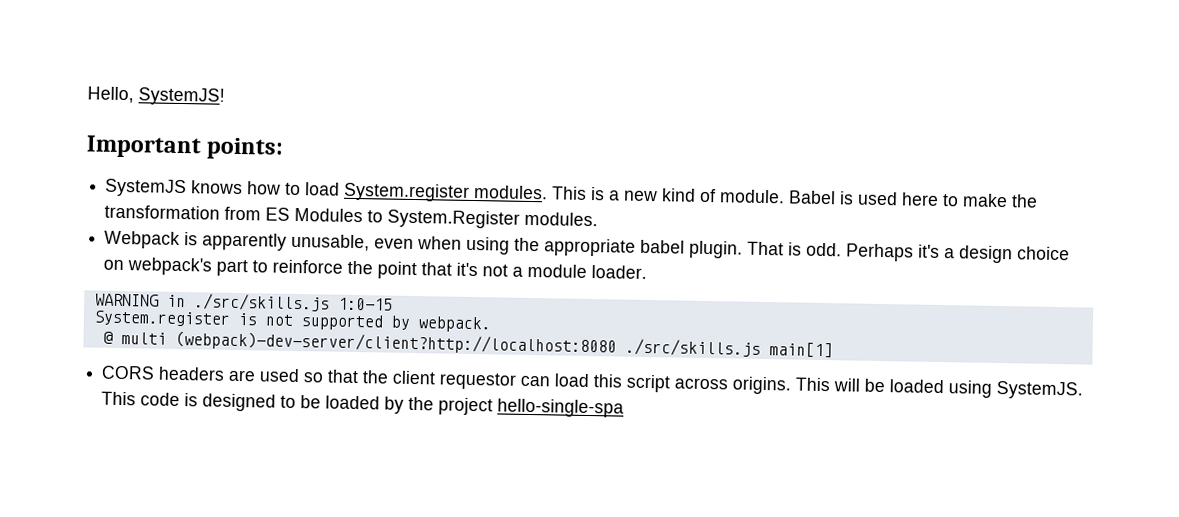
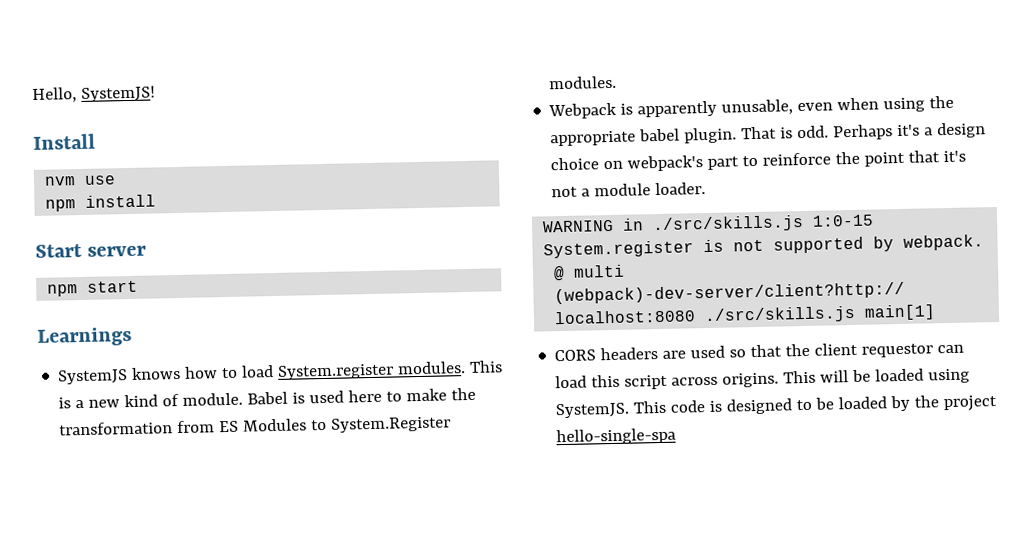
[86,135,285,160] Important points: -> [33,133,96,150] [44,175,117,186] [45,194,157,212] [35,243,148,258] [47,280,139,297] [37,326,132,347] Install // nvm use // npm install // Start server // npm start // Learnings

